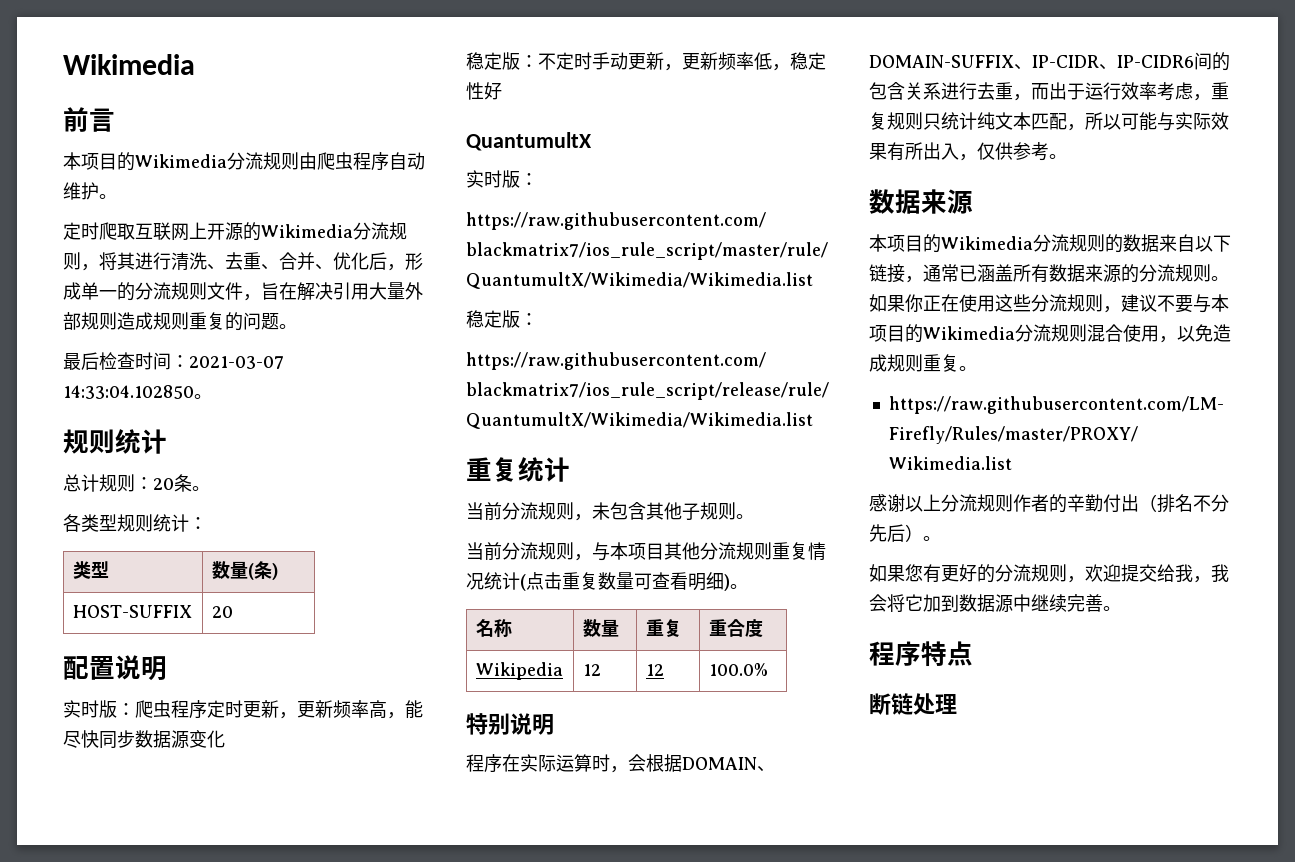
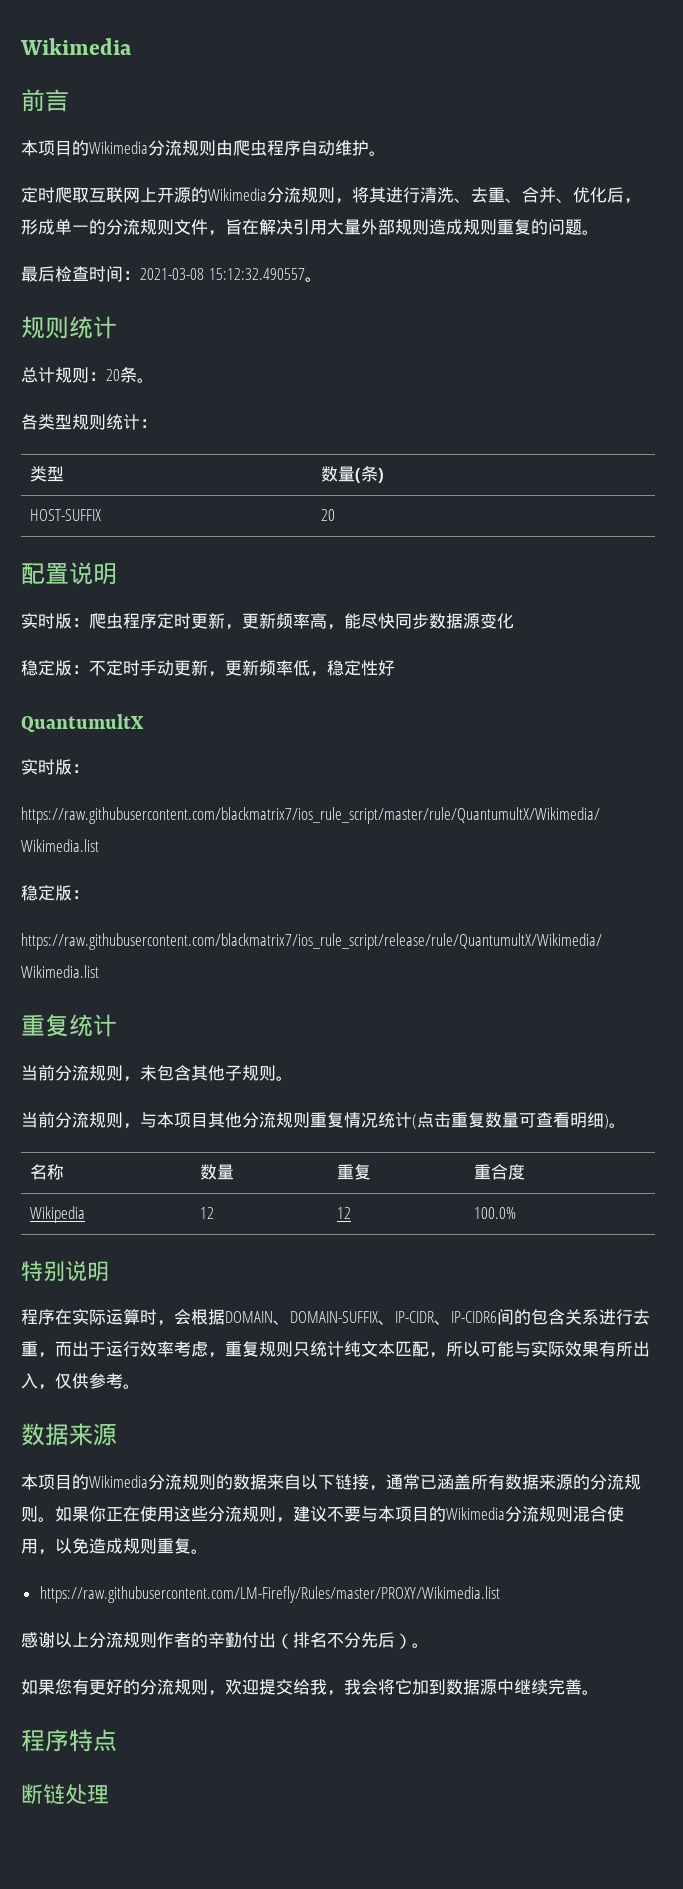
[189,356,284,369] [63,385,194,399] 2021-03-07 14:33:04.102850 -> [140,268,305,280] 2021-03-08 15:12:32.490557

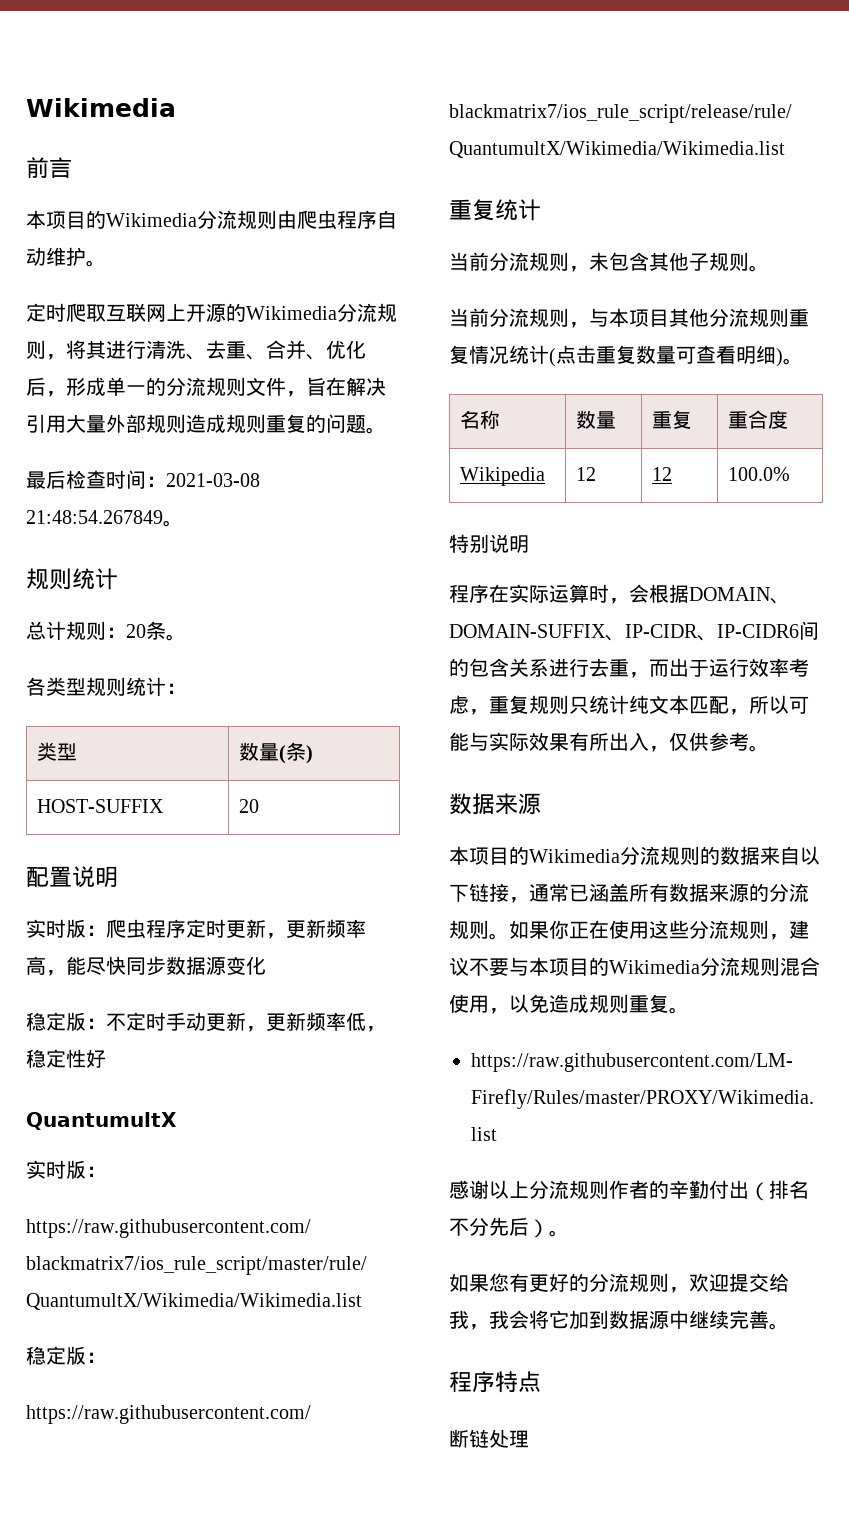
[208,268,305,280] 15:12:32.490557 -> [26,510,163,524] 21:48:54.267849

